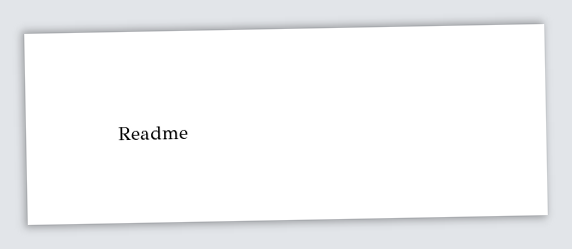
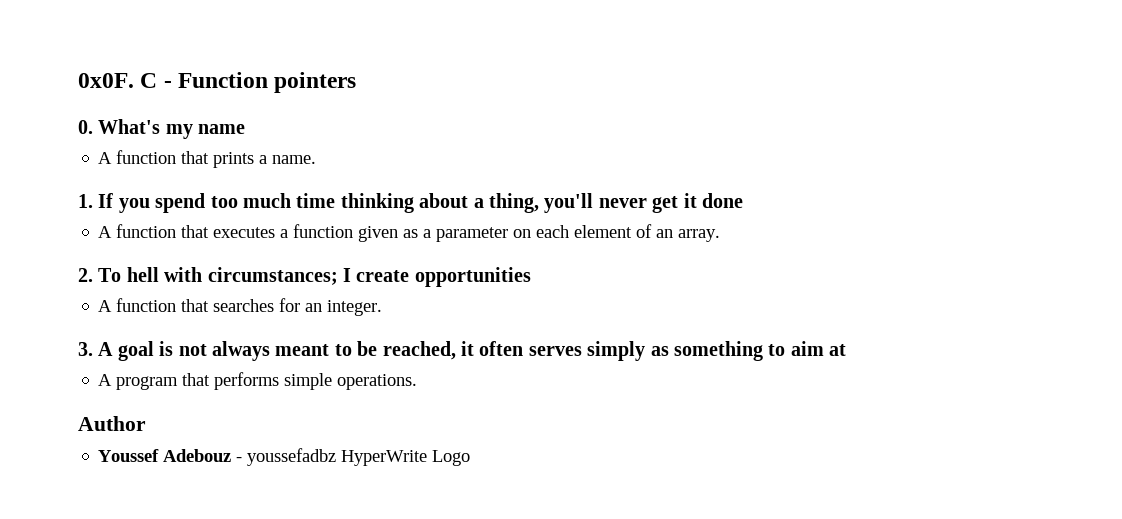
[118,125,189,141] Readme -> [78,72,357,93] [78,119,246,139] [98,150,317,168] [78,193,743,213] [98,224,721,242] [78,267,531,287] [98,298,383,316] [78,341,847,361] [98,372,418,390] [78,416,146,431] [98,448,471,466] 0x0F. C - Function pointers // 0. What's my name // A function that prints a name. // 1. If you spend too much time thinking about a thing, you'll never get it done // A function that executes a function given as a parameter on each element of an array. // 2. To hell with circumstances; I create opportunities // A function that searches for an integer. // 3. A goal is not always meant to be reached, it often serves simply as something to aim at // A program that performs simple operations. // Author // Youssef Adebouz - youssefadbz HyperWrite Logo

